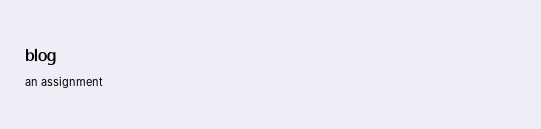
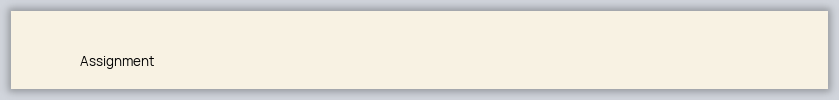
[25,48,56,65] [25,76,103,88] blog // an assignment -> [80,56,154,69] Assignment

